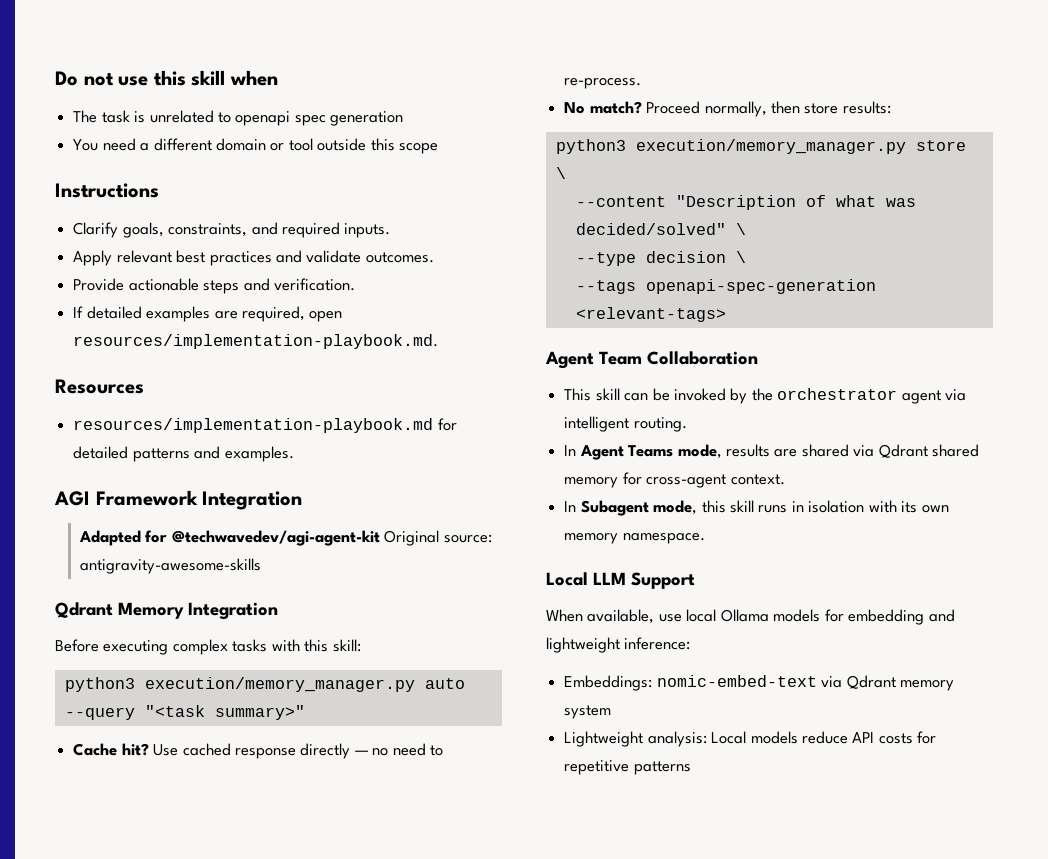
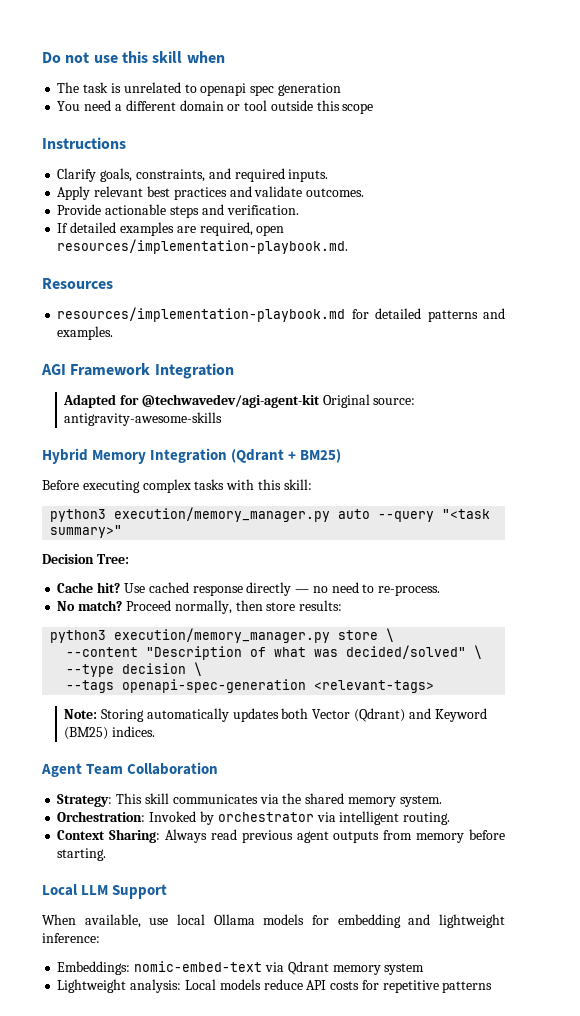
[55,602,113,618] Qdrant -> [42,448,88,464] Hybrid
(278, 611) none -> [231,449,342,463] (Qdrant + BM25)
(305, 712) none -> [42,554,129,564] // Decision Tree:
(726, 314) none -> [64,708,487,722] [64,726,156,740] // Note: Storing automatically updates both Vector (Qdrant) and Keyword (BM25) indices.
(758, 358) none -> [57,794,113,807] Strategy:
[624,388,967,404] [564,416,687,432] [564,444,980,460] [564,472,785,488] [564,500,949,516] [564,533,705,544] can be invoked by the orchestrator agent via intelligent routing. // In Agent Teams mode, results are shared via Qdrant shared memory for cross-agent context. // In Subagent mode, this skill runs in isolation with its own memory namespace. -> [172,793,442,807] [57,811,451,825] [57,829,505,843] [57,848,107,861] communicates via the shared memory system. // Orchestration: Invoked by orchestrator via intelligent routing. // Context Sharing: Always read previous agent outputs from memory before starting.

